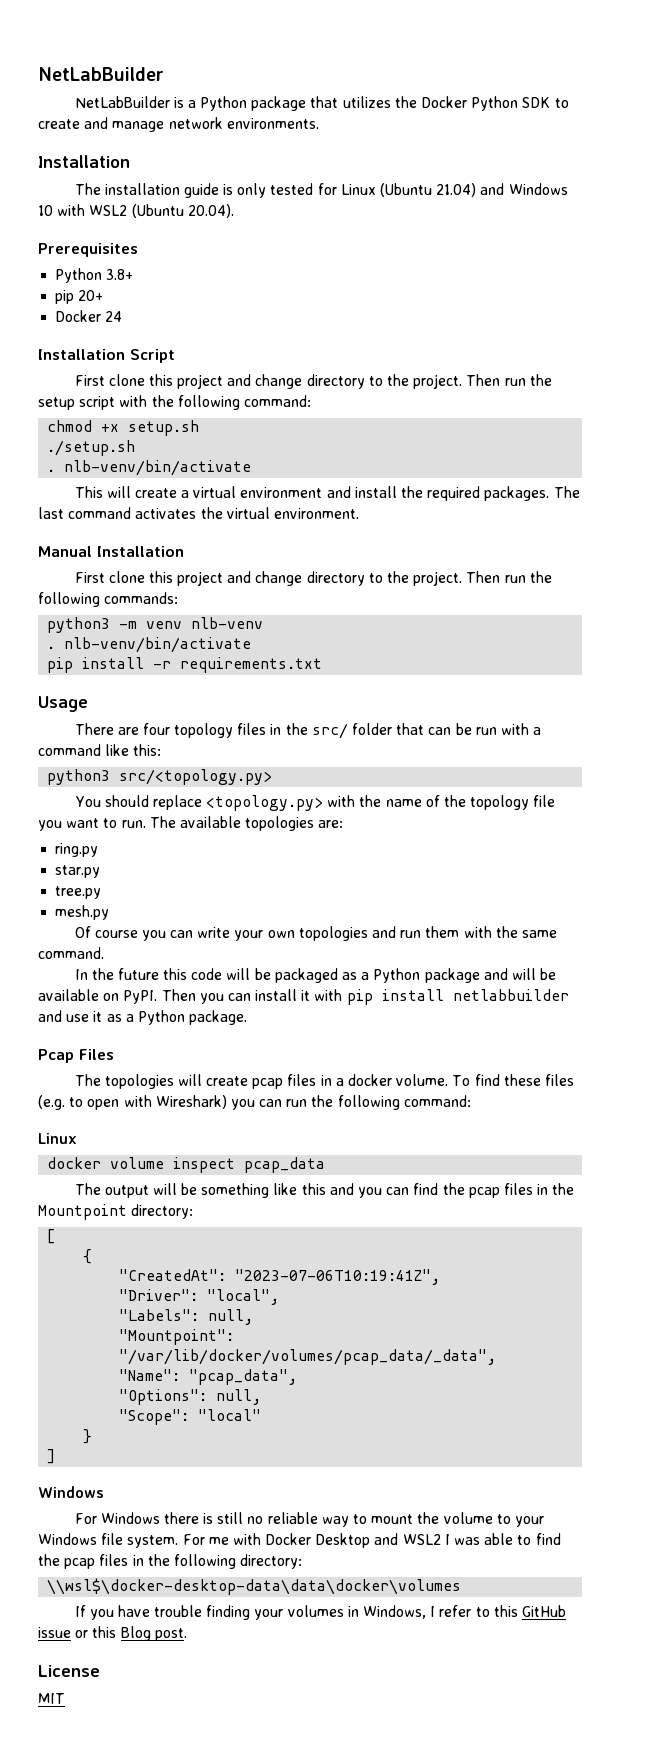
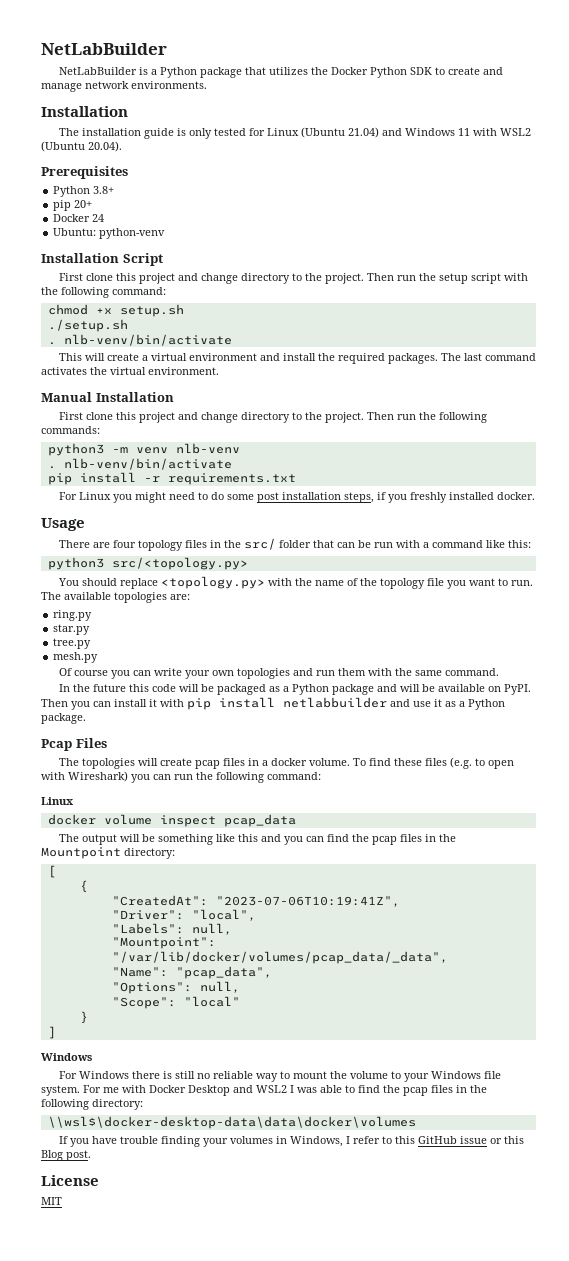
[38,205,53,216] 10 -> [457,128,470,136] 11
(123, 316) none -> [53,228,166,239] // Ubuntu: python-venv
(323, 665) none -> [58,492,535,503] // For Linux you might need to do some post installation steps, if you freshly installed docker.

